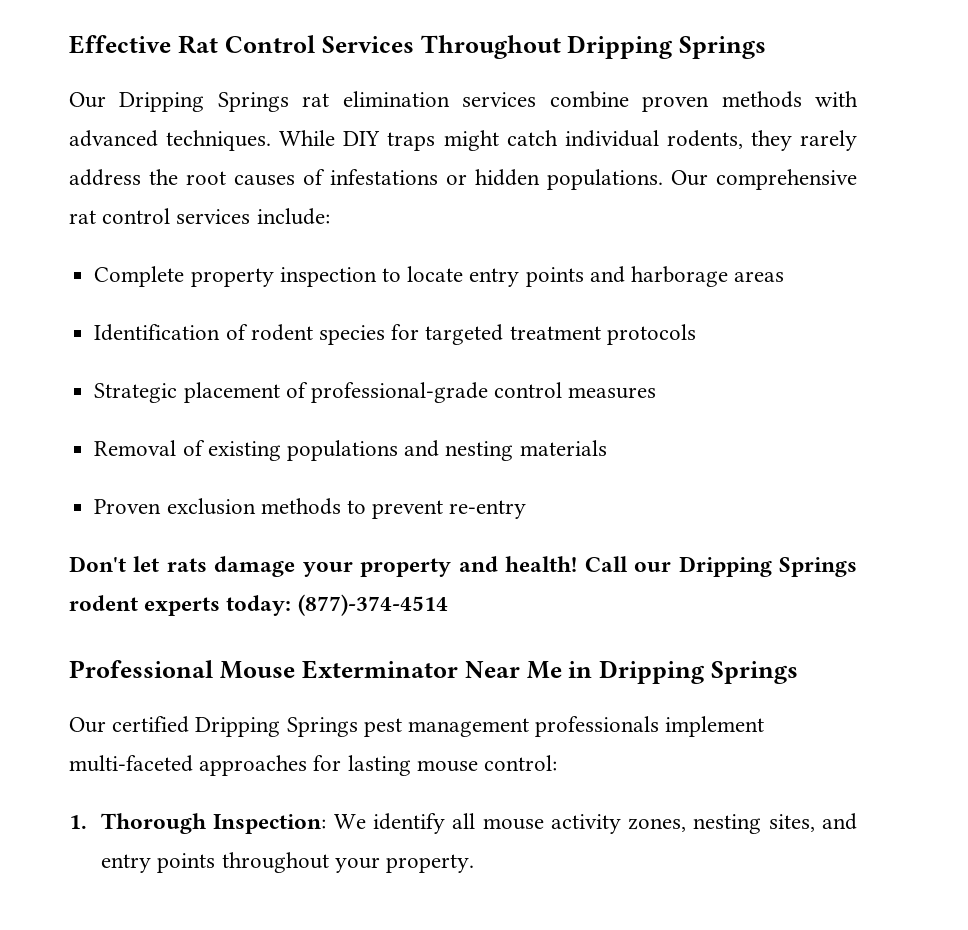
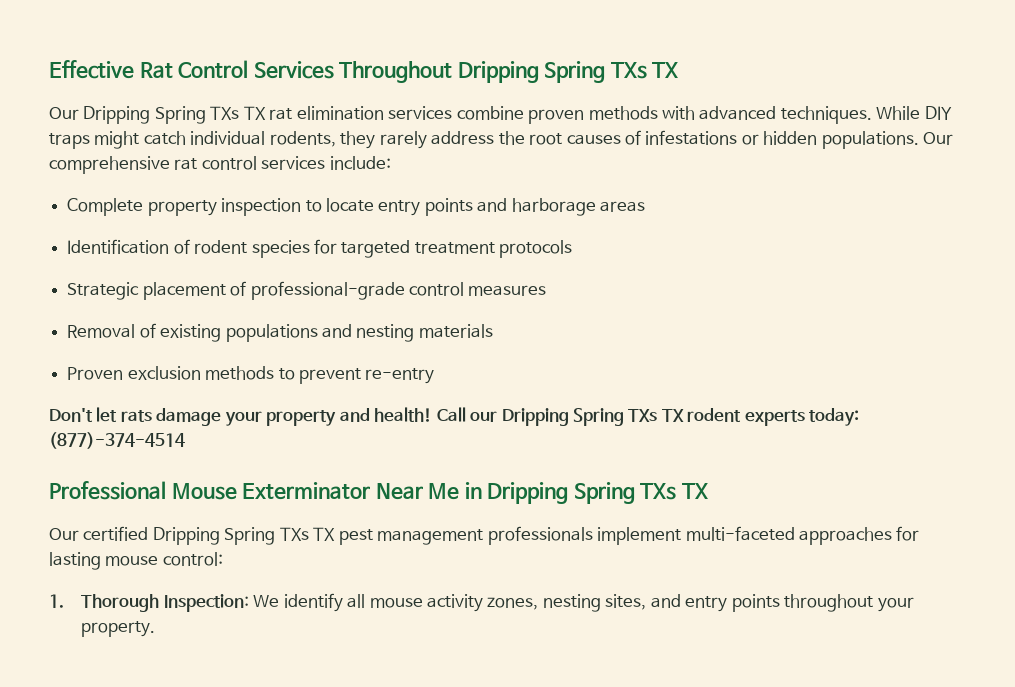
[679,36,767,59] Springs -> [544,61,679,83] Spring TXs TX
[217,92,289,112] Springs -> [154,106,266,124] Spring TXs TX
[779,557,857,577] Springs -> [572,408,684,426] Spring TXs TX
[711,661,799,684] Springs -> [573,482,708,504] Spring TXs TX
[286,717,358,737] Springs -> [224,527,336,545] Spring TXs TX

